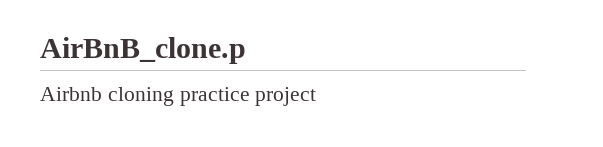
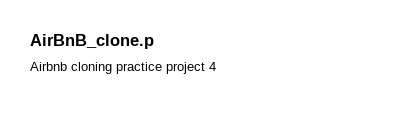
(317, 96) none -> [209,62,216,71] 4

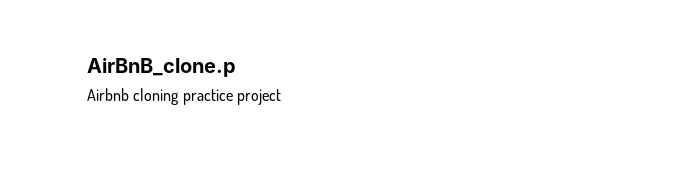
[209,62,216,71] 4 -> (281, 97) none

